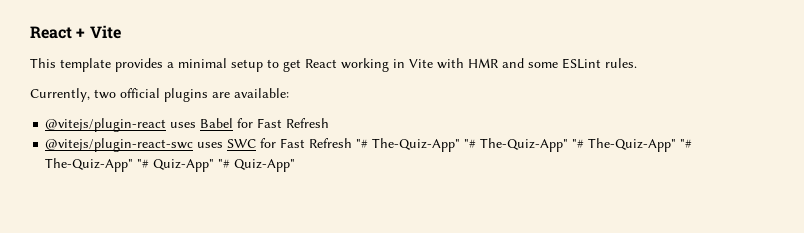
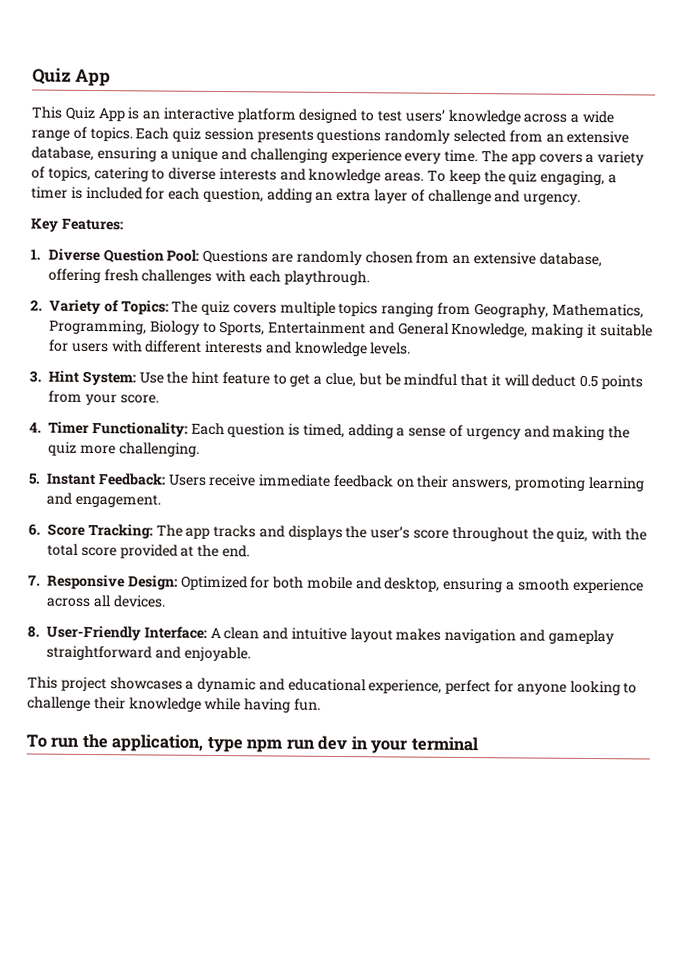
[30,25,121,39] [30,58,637,72] [30,88,289,102] [45,118,330,132] [45,138,693,152] [45,158,296,172] React + Vite // This template provides a minimal setup to get React working in Vite with HMR and some ESLint rules. // Currently, two official plugins are available: // @vitejs/plugin-react uses Babel for Fast Refresh // @vitejs/plugin-react-swc uses SWC for Fast Refresh "# The-Quiz-App" "# The-Quiz-App" "# The-Quiz-App" "# The-Quiz-App" "# Quiz-App" "# Quiz-App" -> [32,67,111,87] [31,106,614,125] [31,126,630,144] [31,146,645,166] [31,166,617,186] [31,186,582,205] [30,218,124,232] [30,248,602,268] [47,268,370,286] [30,299,644,319] [49,319,653,338] [49,339,412,357] [29,370,644,390] [48,390,159,406] [29,421,631,441] [48,441,200,457] [28,473,645,492] [46,492,161,508] [28,523,647,542] [47,543,250,559] [28,574,644,594] [46,595,166,608] [27,625,614,645] [46,645,251,662] [27,676,638,696] [27,696,321,713] [26,733,478,754] Quiz App // This Quiz App is an interactive platform designed to test users’ knowledge across a wide range of topics. Each quiz session presents questions randomly selected from an extensive database, ensuring a unique and challenging experience every time. The app covers a variety of topics, catering to diverse interests and knowledge areas. To keep the quiz engaging, a timer is included for each question, adding an extra layer of challenge and urgency. // Key Features: // 1. Diverse Question Pool: Questions are randomly chosen from an extensive database, offering fresh challenges with each playthrough. // 2. Variety of Topics: The quiz covers multiple topics ranging from Geography, Mathematics, Programming, Biology to Sports, Entertainment and General Knowledge, making it suitable for users with different interests and knowledge levels. // 3. Hint System: Use the hint feature to get a clue, but be mindful that it will deduct 0.5 points from your score. // 4. Timer Functionality: Each question is timed, adding a sense of urgency and making the quiz more challenging. // 5. Instant Feedback: Users receive immediate feedback on their answers, promoting learning and engagement. // 6. Score Tracking: The app tracks and displays the user’s score throughout the quiz, with the total score provided at the end. // 7. Responsive Design: Optimized for both mobile and desktop, ensuring a smooth experience across all devices. // 8. User-Friendly Interface: A clean and intuitive layout makes navigation and gameplay straightforward and enjoyable. // This project showcases a dynamic and educational experience, perfect for anyone looking to challenge their knowledge while having fun. // To run the application, type npm run dev in your terminal

